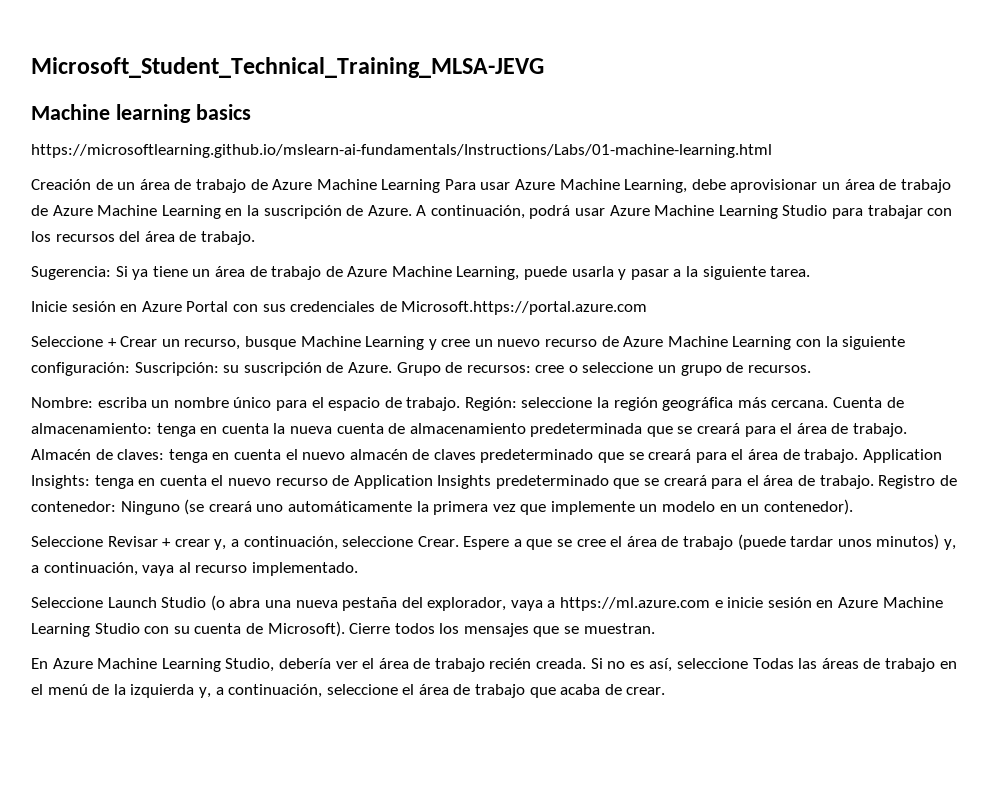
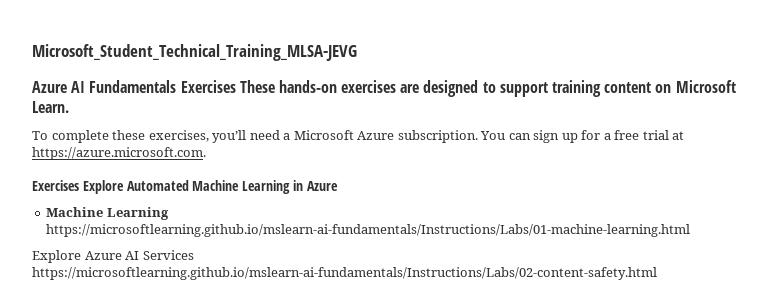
[31,104,251,123] [31,144,772,158] [31,179,951,193] [31,205,953,219] [31,231,255,245] [31,266,811,280] [31,301,648,315] [31,336,906,350] [31,362,811,376] [31,397,904,411] [31,423,908,437] [31,449,942,463] [31,475,957,489] [31,499,853,515] [31,534,956,550] [31,562,358,576] [31,595,943,611] [31,621,655,637] [31,658,957,672] [31,684,666,698] Machine learning basics // https://microsoftlearning.github.io/mslearn-ai-fundamentals/Instructions/Labs/01-machine-learning.html // Creación de un área de trabajo de Azure Machine Learning Para usar Azure Machine Learning, debe aprovisionar un área de trabajo de Azure Machine Learning en la suscripción de Azure. A continuación, podrá usar Azure Machine Learning Studio para trabajar con los recursos del área de trabajo. // Sugerencia: Si ya tiene un área de trabajo de Azure Machine Learning, puede usarla y pasar a la siguiente tarea. // Inicie sesión en Azure Portal con sus credenciales de Microsoft.https://portal.azure.com // Seleccione + Crear un recurso, busque Machine Learning y cree un nuevo recurso de Azure Machine Learning con la siguiente configuración: Suscripción: su suscripción de Azure. Grupo de recursos: cree o seleccione un grupo de recursos. // Nombre: escriba un nombre único para el espacio de trabajo. Región: seleccione la región geográfica más cercana. Cuenta de almacenamiento: tenga en cuenta la nueva cuenta de almacenamiento predeterminada que se creará para el área de trabajo. Almacén de claves: tenga en cuenta el nuevo almacén de claves predeterminado que se creará para el área de trabajo. Application Insights: tenga en cuenta el nuevo recurso de Application Insights predeterminado que se creará para el área de trabajo. Registro de contenedor: Ninguno (se creará uno automáticamente la primera vez que implemente un modelo en un contenedor). // Seleccione Revisar + crear y, a continuación, seleccione Crear. Espere a que se cree el área de trabajo (puede tardar unos minutos) y, a continuación, vaya al recurso implementado. // Seleccione Launch Studio (o abra una nueva pestaña del explorador, vaya a https://ml.azure.com e inicie sesión en Azure Machine Learning Studio con su cuenta de Microsoft). Cierre todos los mensajes que se muestran. // En Azure Machine Learning Studio, debería ver el área de trabajo recién creada. Si no es así, seleccione Todas las áreas de trabajo en el menú de la izquierda y, a continuación, seleccione el área de trabajo que acaba de crear. -> [32,80,736,97] [32,101,69,113] [32,130,685,143] [32,147,206,160] [32,180,338,194] [46,207,169,220] [46,224,691,237] [32,250,194,263] [32,267,657,280] Azure AI Fundamentals Exercises These hands-on exercises are designed to support training content on Microsoft Learn. // To complete these exercises, you’ll need a Microsoft Azure subscription. You can sign up for a free trial at https://azure.microsoft.com. // Exercises Explore Automated Machine Learning in Azure // Machine Learning https://microsoftlearning.github.io/mslearn-ai-fundamentals/Instructions/Labs/01-machine-learning.html // Explore Azure AI Services https://microsoftlearning.github.io/mslearn-ai-fundamentals/Instructions/Labs/02-content-safety.html

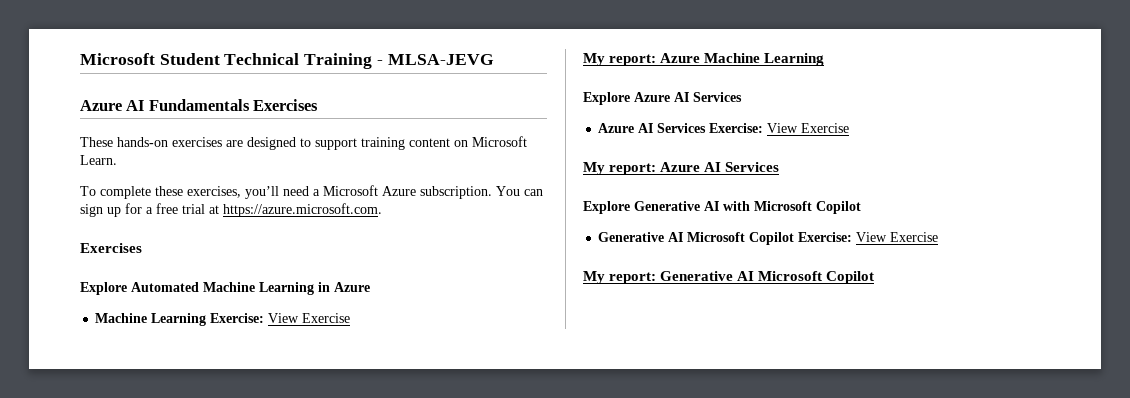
[32,44,357,61] Microsoft_Student_Technical_Training_MLSA-JEVG -> [80,53,494,69] Microsoft Student Technical Training - MLSA-JEVG
(236, 86) none -> (319, 105) //
(79, 185) none -> (142, 248) //
[46,224,691,237] [32,250,194,263] [32,267,657,280] https://microsoftlearning.github.io/mslearn-ai-fundamentals/Instructions/Labs/01-machine-learning.html // Explore Azure AI Services https://microsoftlearning.github.io/mslearn-ai-fundamentals/Instructions/Labs/02-content-safety.html -> [210,313,351,323] [583,53,825,66] [583,92,742,105] [598,123,850,133] [583,162,780,175] [583,201,861,214] [598,232,939,245] [583,271,875,284] Exercise: View Exercise // My report: Azure Machine Learning // Explore Azure AI Services // Azure AI Services Exercise: View Exercise // My report: Azure AI Services // Explore Generative AI with Microsoft Copilot // Generative AI Microsoft Copilot Exercise: View Exercise // My report: Generative AI Microsoft Copilot

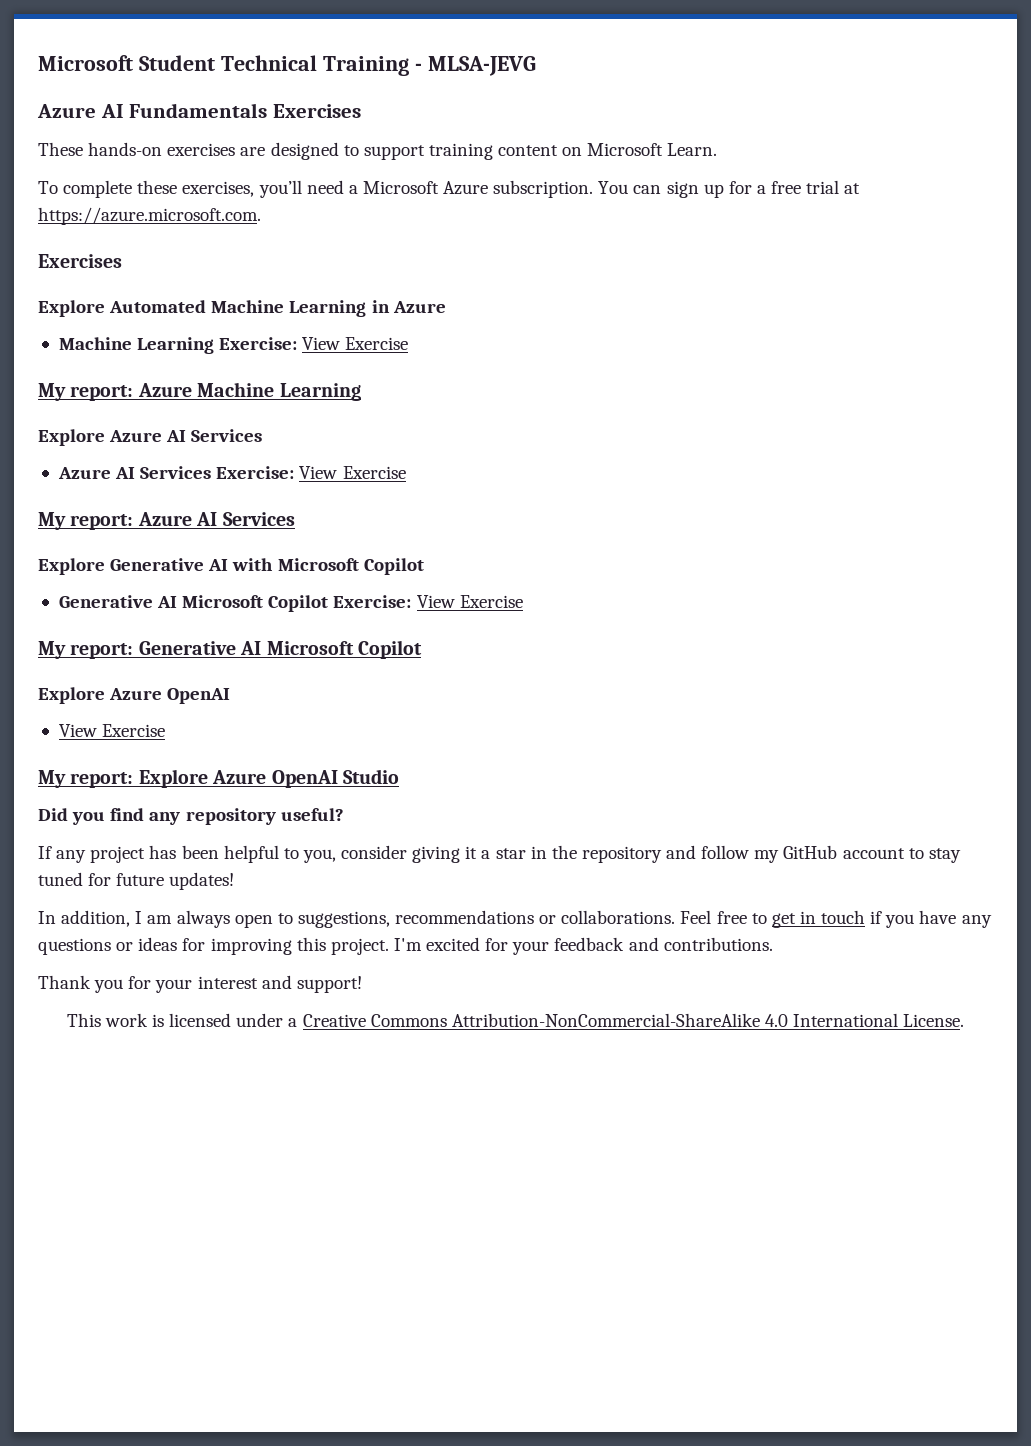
(875, 277) none -> [38,687,231,704] [58,724,166,737] [38,769,399,788] [38,808,344,825] [38,845,961,863] [38,872,235,890] [38,910,992,928] [38,937,773,955] [38,975,362,993] [66,1013,965,1027] // Explore Azure OpenAI // View Exercise // My report: Explore Azure OpenAI Studio // Did you find any repository useful? // If any project has been helpful to you, consider giving it a star in the repository and follow my GitHub account to stay tuned for future updates! // In addition, I am always open to suggestions, recommendations or collaborations. Feel free to get in touch if you have any questions or ideas for improving this project. I'm excited for your feedback and contributions. // Thank you for your interest and support! // This work is licensed under a Creative Commons Attribution-NonCommercial-ShareAlike 4.0 International License.

